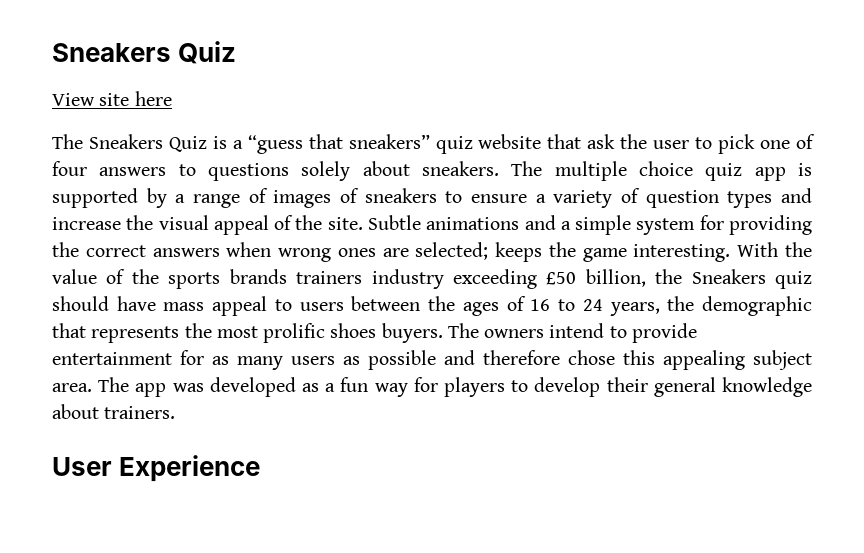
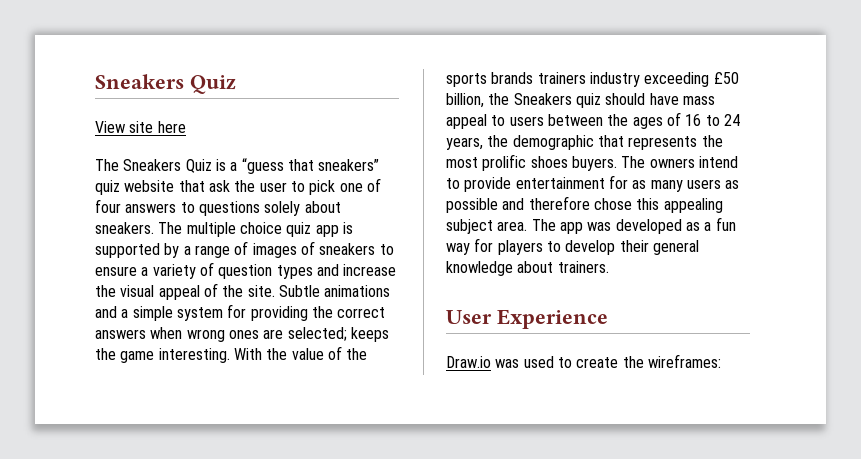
(261, 468) none -> [446,354,721,368] // Draw.io was used to create the wireframes:

